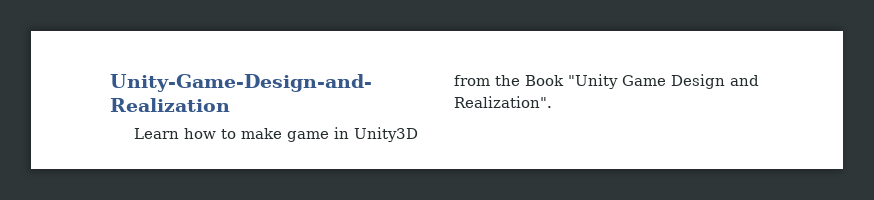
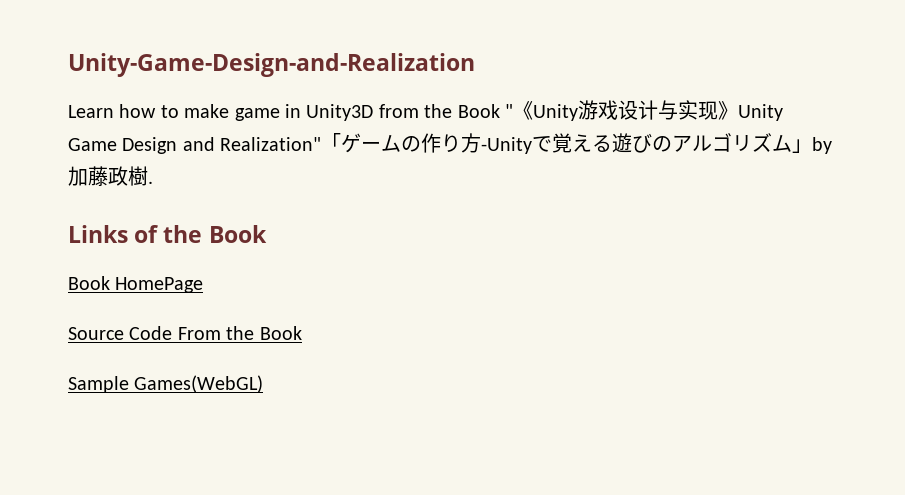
[568,74,759,89] [454,96,552,108] "Unity Game Design and Realization". -> [504,100,783,121] [68,133,833,154] [68,166,153,186] [68,225,267,243] [68,276,204,293] [68,326,302,340] [68,375,264,393] "《Unity游戏设计与实现》Unity Game Design and Realization"「ゲームの作り方-Unityで覚える遊びのアルゴリズム」by加藤政樹. // Links of the Book // Book HomePage // Source Code From the Book // Sample Games(WebGL)

